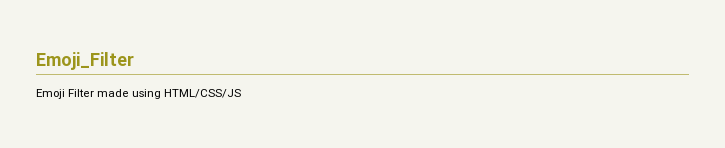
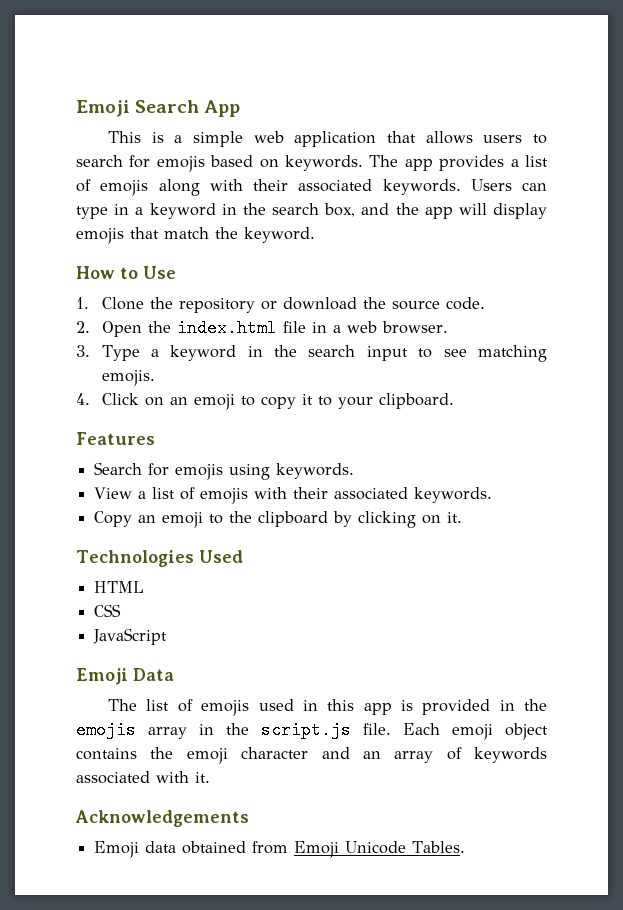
[36,52,134,70] [36,89,242,99] Emoji_Filter // Emoji Filter made using HTML/CSS/JS -> [76,100,241,117] [108,131,547,147] [76,155,548,172] [76,179,547,196] [76,203,547,219] [76,227,315,244] [76,266,176,279] [76,297,485,313] [76,319,448,337] [76,345,548,362] [101,370,155,386] [76,393,454,410] [76,432,155,445] [94,462,355,480] [94,487,493,504] [94,511,463,528] [76,550,243,567] [94,581,145,593] [94,604,122,617] [93,628,168,645] [76,668,174,685] [108,699,547,716] [76,721,548,740] [76,747,547,764] [76,771,210,784] [75,810,249,827] [94,841,466,858] Emoji Search App // This is a simple web application that allows users to search for emojis based on keywords. The app provides a list of emojis along with their associated keywords. Users can type in a keyword in the search box, and the app will display emojis that match the keyword. // How to Use // 1. Clone the repository or download the source code. // 2. Open the index.html file in a web browser. // 3. Type a keyword in the search input to see matching emojis. // 4. Click on an emoji to copy it to your clipboard. // Features // Search for emojis using keywords. // View a list of emojis with their associated keywords. // Copy an emoji to the clipboard by clicking on it. // Technologies Used // HTML // CSS // JavaScript // Emoji Data // The list of emojis used in this app is provided in the emojis array in the script.js file. Each emoji object contains the emoji character and an array of keywords associated with it. // Acknowledgements // Emoji data obtained from Emoji Unicode Tables.

